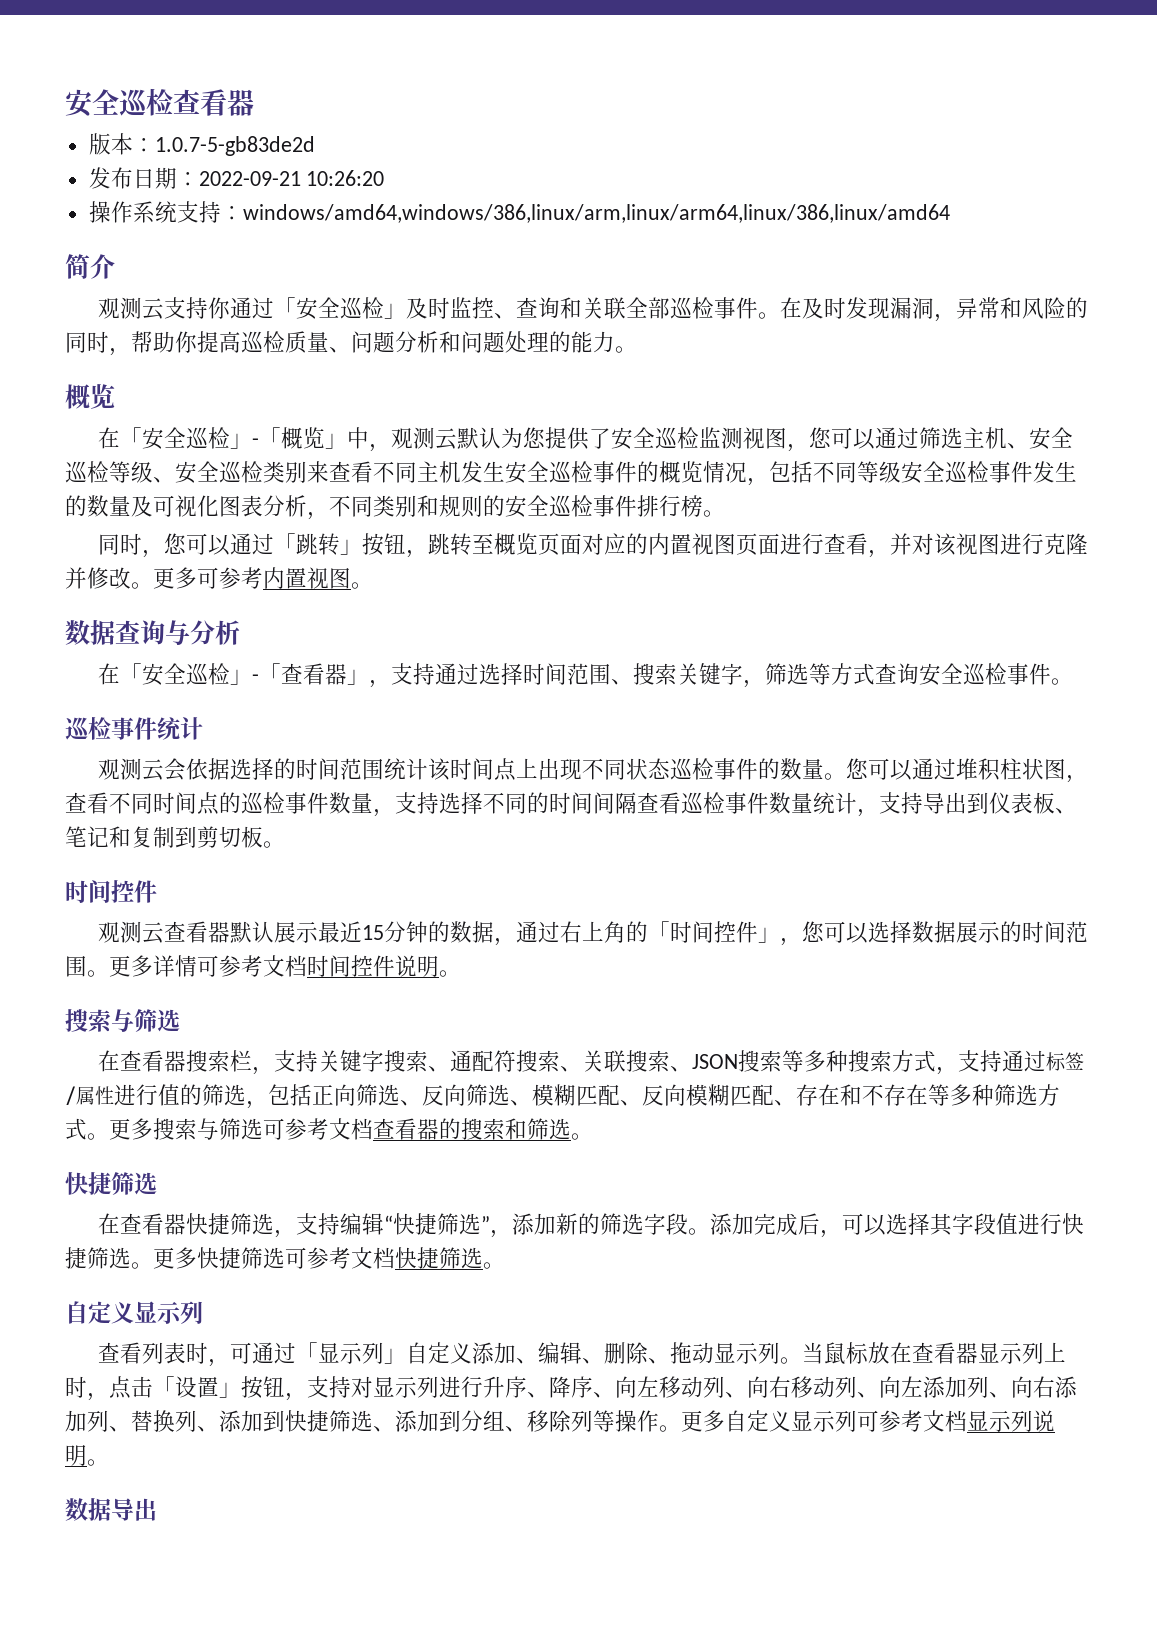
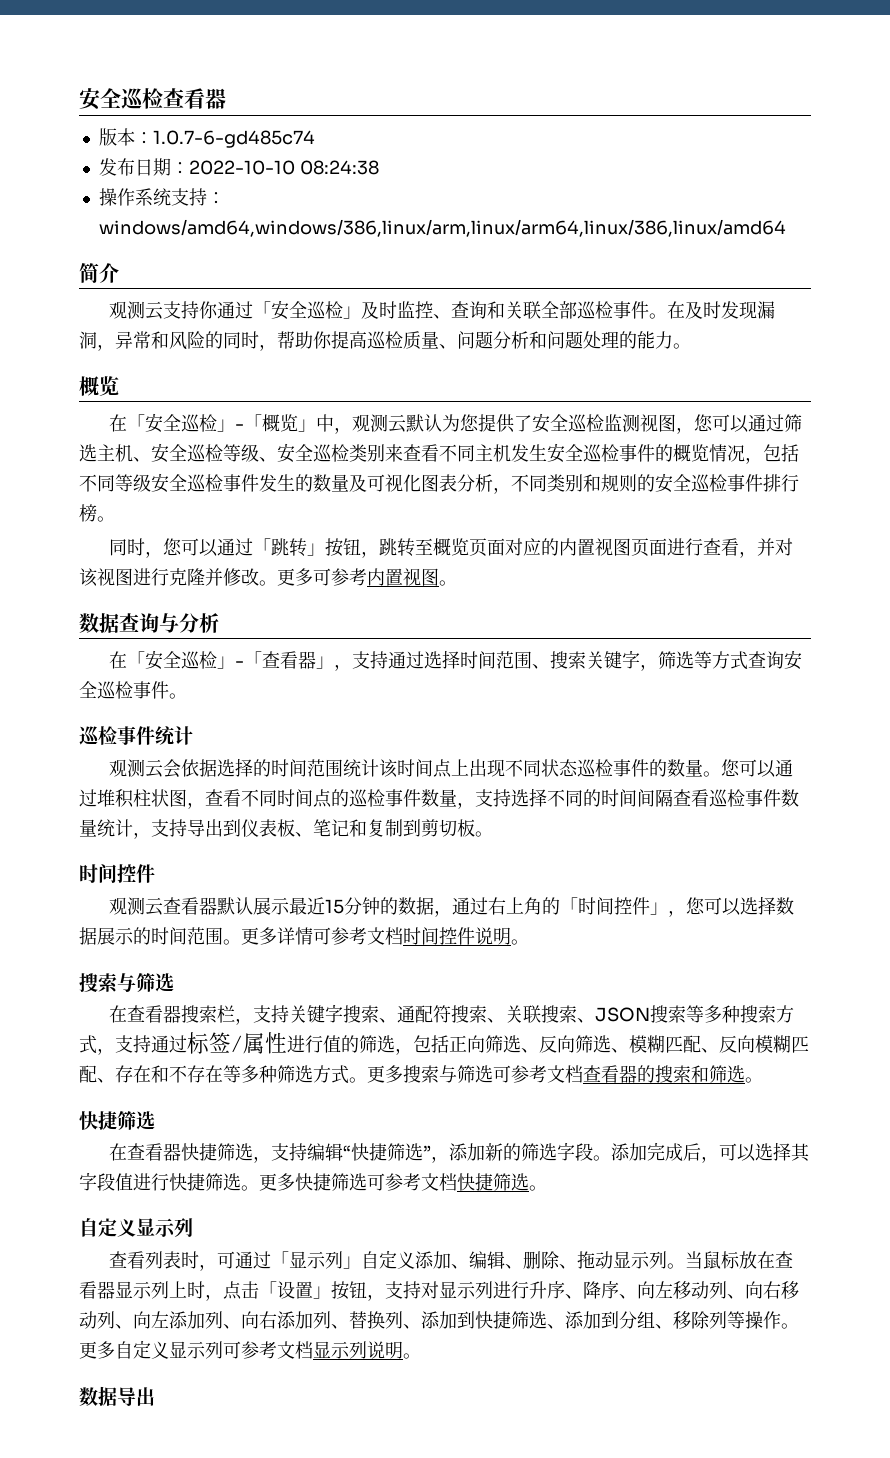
[154,136,315,156] 1.0.7-5-gb83de2d -> [152,130,315,148] 1.0.7-6-gd485c74
[198,170,385,186] 2022-09-21 10:26:20 -> [188,160,379,175] 2022-10-10 08:24:38

